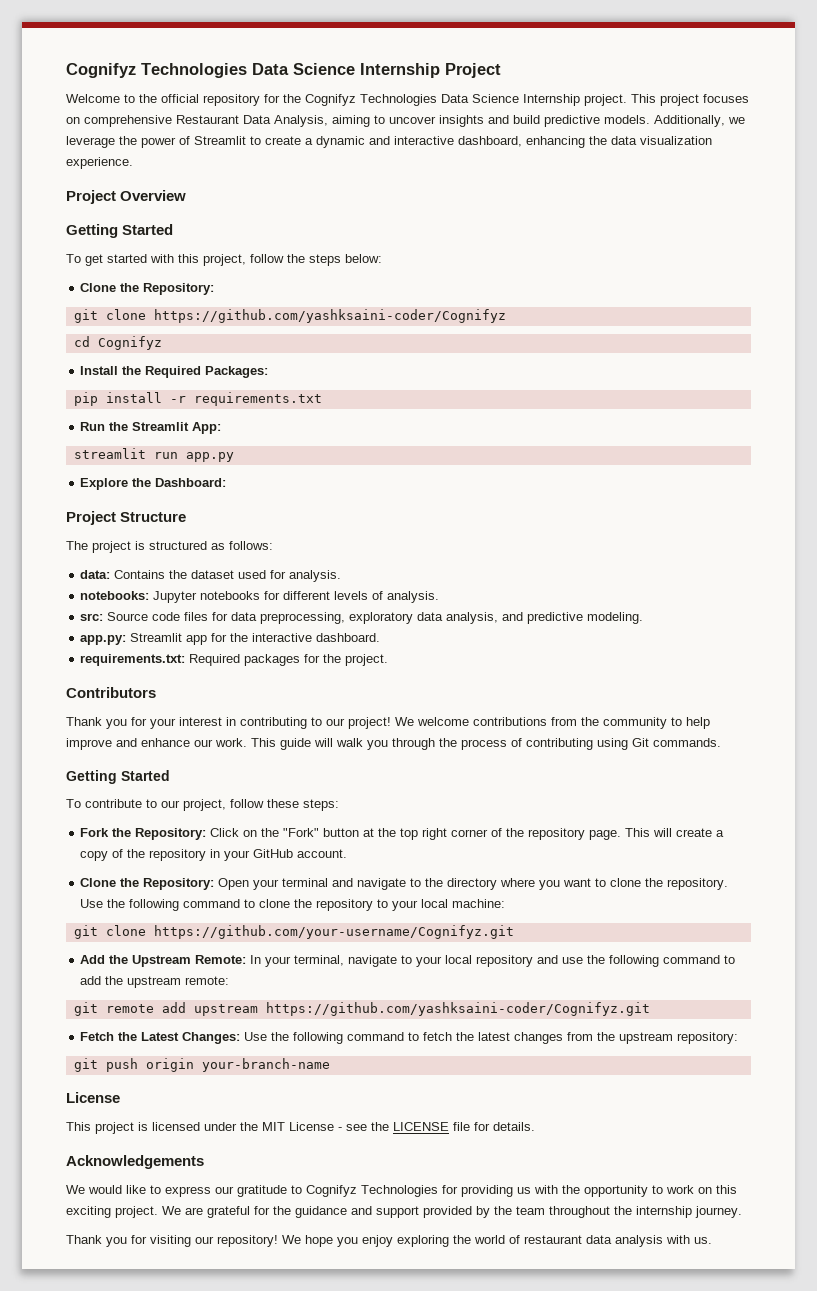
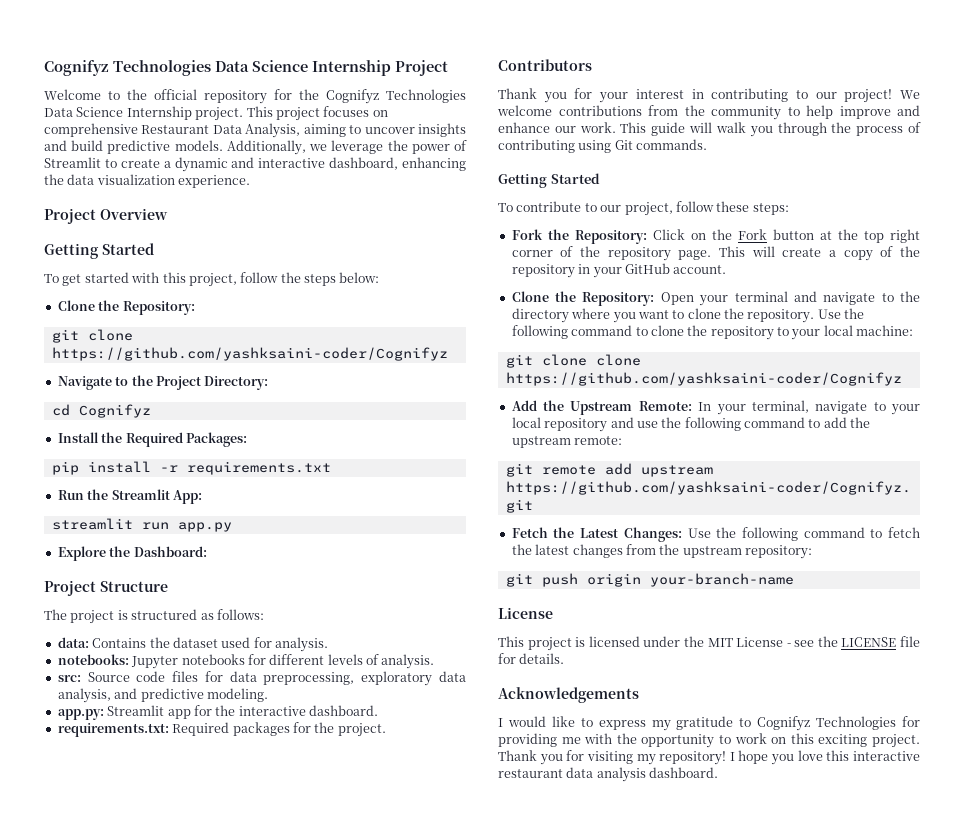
(506, 316) none -> [57,375,269,390] // Navigate to the Project Directory:
[283,828,320,837] "Fork" -> [737,229,767,240] Fork
[153,925,514,939] https://github.com/your-username/Cognifyz.git -> [595,354,641,366] [505,372,902,386] clone https://github.com/yashksaini-coder/Cognifyz
[66,1185,85,1194] We -> [498,718,503,727] I
[215,1186,234,1194] our -> [651,720,671,731] my
[517,1187,531,1194] us -> [561,737,581,744] me
[162,1206,742,1218] [66,1235,520,1247] We are grateful for the guidance and support provided by the team throughout the internship journey. // Thank you for visiting our repository! We hope you enjoy exploring the world of -> [498,750,920,765] Thank you for visiting my repository! I hope you love this interactive
[666,1235,712,1244] with us. -> [649,767,719,778] dashboard.

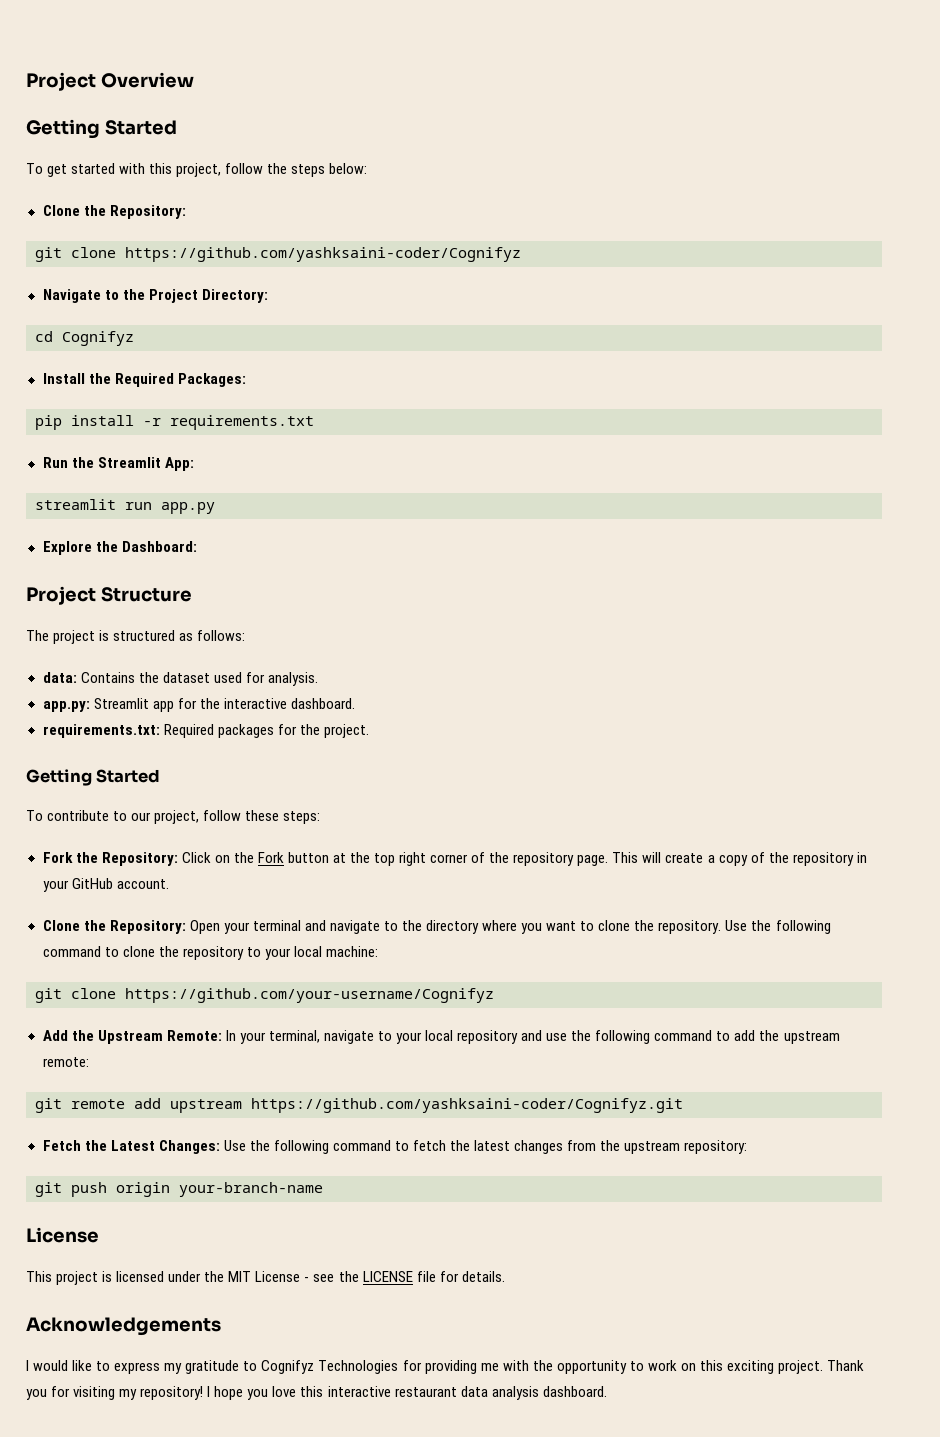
[44,60,448,76] [44,89,466,104] [44,106,388,121] [44,123,467,138] [44,140,468,155] [44,157,466,172] [44,174,251,188] Cognifyz Technologies Data Science Internship Project // Welcome to the official repository for the Cognifyz Technologies Data Science Internship project. This project focuses on comprehensive Restaurant Data Analysis, aiming to uncover insights and build predictive models. Additionally, we leverage the power of Streamlit to create a dynamic and interactive dashboard, enhancing the data visualization experience. // -> (26, 81) none
[57,654,435,669] [57,671,466,686] [57,688,268,703] // notebooks: Jupyter notebooks for different levels of analysis. // src: Source code files for data preprocessing, exploratory data analysis, and predictive modeling. -> (318, 679) none
[498,59,592,71] [498,88,920,103] [497,105,920,120] [498,122,921,137] [498,139,708,153] // Contributors // Thank you for your interest in contributing to our project! We welcome contributions from the community to help improve and enhance our work. This guide will walk you through the process of contributing using Git commands. -> (369, 731) none
[595,354,641,366] [505,372,902,386] clone https://github.com/yashksaini-coder/Cognifyz -> [125,988,494,1003] https://github.com/your-username/Cognifyz

